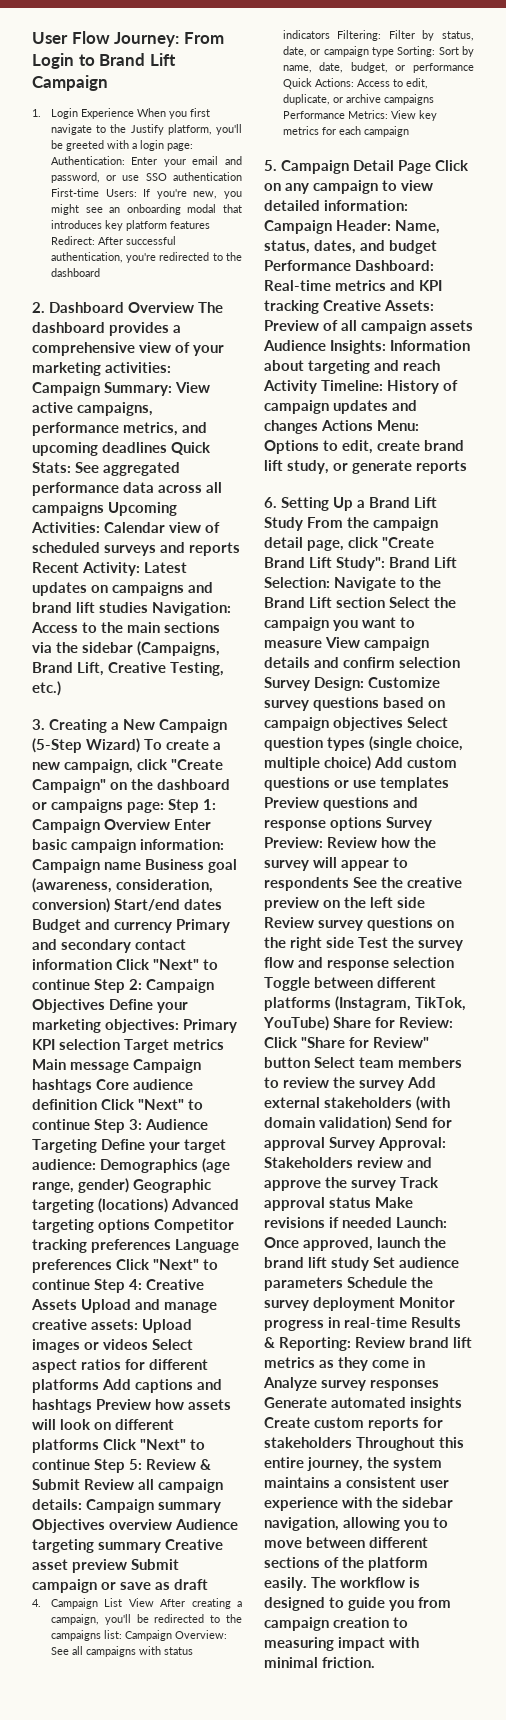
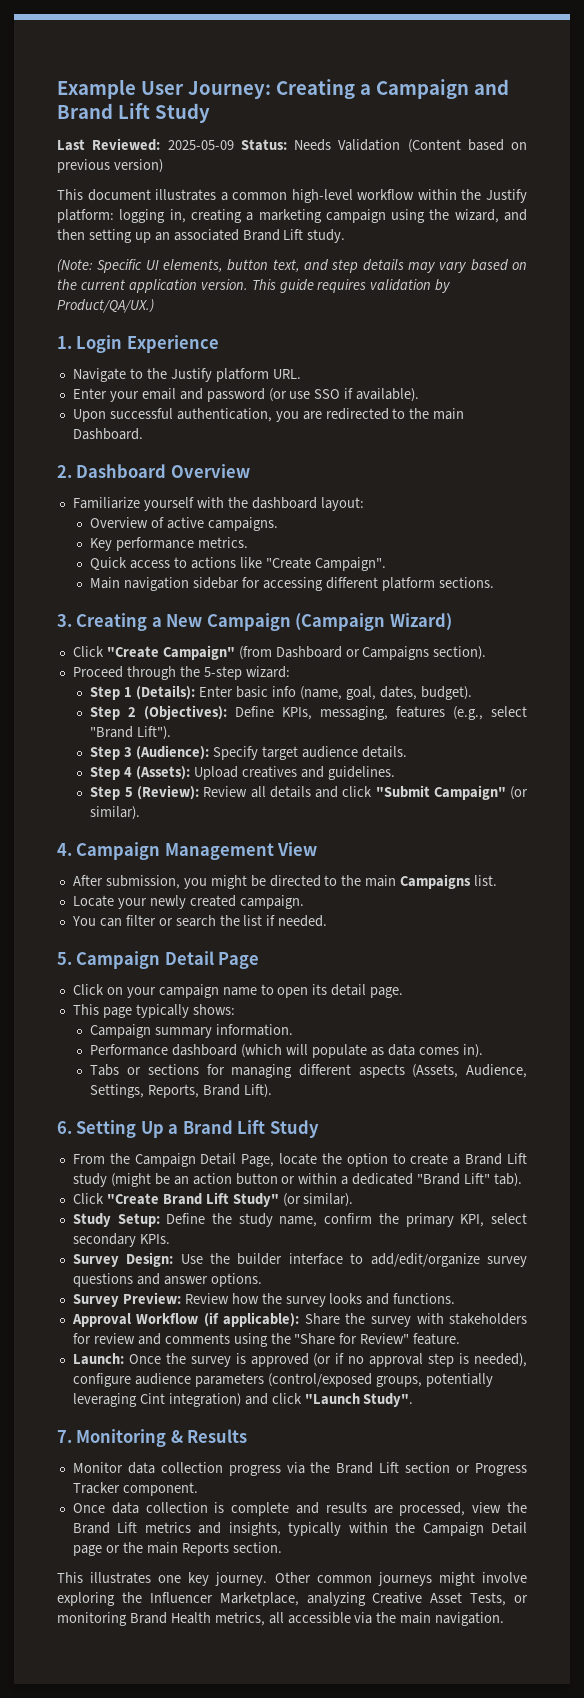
[32,31,224,47] [32,53,176,69] [32,75,108,91] [32,108,210,119] [50,124,242,135] [50,140,193,151] [50,156,242,167] [50,172,242,183] [50,188,242,199] [50,204,242,215] [50,220,210,231] [50,236,176,245] [50,252,242,263] [50,268,100,277] User Flow Journey: From Login to Brand Lift Campaign // 1. Login Experience When you first navigate to the Justify platform, you'll be greeted with a login page: Authentication: Enter your email and password, or use SSO authentication First-time Users: If you're new, you might see an onboarding modal that introduces key platform features Redirect: After successful authentication, you're redirected to the dashboard -> [57,79,509,99] [57,103,210,123] [57,138,527,153] [57,159,163,173] [57,189,527,203] [57,209,528,223] [57,229,346,243] [57,259,527,273] [57,279,452,293] [57,299,154,313] [57,335,219,353] [72,368,301,382] [72,388,420,402] [72,408,465,422] [72,428,143,440] Example User Journey: Creating a Campaign and Brand Lift Study // Last Reviewed: 2025-05-09 Status: Needs Validation (Content based on previous version) // This document illustrates a common high-level workflow within the Justify platform: logging in, creating a marketing campaign using the wizard, and then setting up an associated Brand Lift study. // (Note: Specific UI elements, button text, and step details may vary based on the current application version. This guide requires validation by Product/QA/UX.) // 1. Login Experience // Navigate to the Justify platform URL. // Enter your email and password (or use SSO if available). // Upon successful authentication, you are redirected to the main Dashboard.
[198,302,224,313] [32,322,182,336] [32,342,225,356] [32,362,172,376] [32,382,211,396] [32,402,154,416] [32,422,208,436] [32,442,212,456] [32,462,181,476] [32,482,223,496] [32,502,178,516] [31,522,221,533] [32,542,241,556] [32,562,188,576] [32,582,214,596] [32,602,232,616] [31,622,221,633] [32,641,221,656] [32,662,225,676] [32,681,61,696] The dashboard provides a comprehensive view of your marketing activities: Campaign Summary: View active campaigns, performance metrics, and upcoming deadlines Quick Stats: See aggregated performance data across all campaigns Upcoming Activities: Calendar view of scheduled surveys and reports Recent Activity: Latest updates on campaigns and brand lift studies Navigation: Access to the main sections via the sidebar (Campaigns, Brand Lift, Creative Testing, etc.) -> [72,497,364,511] [90,517,279,531] [90,537,249,551] [90,557,386,571] [90,577,494,591] // Familiarize yourself with the dashboard layout: // Overview of active campaigns. // Key performance metrics. // Quick access to actions like "Create Campaign". // Main navigation sidebar for accessing different platform sections.
[32,738,82,753] (5-Step -> [295,613,386,631] (Campaign
[144,739,222,750] [32,759,224,773] [32,779,231,793] [32,799,217,813] [32,819,212,833] [32,839,225,853] [32,859,238,873] [32,878,214,893] [32,898,223,913] [32,919,231,933] [32,939,187,953] [32,959,219,970] [32,979,215,993] [32,999,189,1013] [32,1019,238,1033] [32,1039,225,1053] [32,1059,202,1073] [32,1079,194,1093] [32,1099,204,1110] [32,1119,209,1133] [32,1139,227,1153] [32,1158,231,1173] [32,1178,212,1193] [32,1198,240,1213] [32,1219,235,1233] [32,1239,240,1253] [32,1259,219,1273] [32,1279,205,1293] [31,1299,218,1313] [32,1319,193,1333] [32,1339,194,1353] [32,1359,209,1373] [32,1379,223,1393] [32,1399,232,1413] [32,1419,175,1430] [32,1439,206,1453] [32,1459,212,1473] [32,1479,224,1493] [32,1499,222,1513] [32,1519,239,1533] [32,1539,224,1553] [32,1559,180,1573] [32,1579,209,1593] [32,1598,242,1609] [50,1614,243,1625] [50,1630,227,1641] [50,1646,193,1657] [282,30,474,41] [282,46,474,57] [282,62,474,73] [282,78,428,89] [282,94,434,105] [282,110,437,121] [282,126,409,137] To create a new campaign, click "Create Campaign" on the dashboard or campaigns page: Step 1: Campaign Overview Enter basic campaign information: Campaign name Business goal (awareness, consideration, conversion) Start/end dates Budget and currency Primary and secondary contact information Click "Next" to continue Step 2: Campaign Objectives Define your marketing objectives: Primary KPI selection Target metrics Main message Campaign hashtags Core audience definition Click "Next" to continue Step 3: Audience Targeting Define your target audience: Demographics (age range, gender) Geographic targeting (locations) Advanced targeting options Competitor tracking preferences Language preferences Click "Next" to continue Step 4: Creative Assets Upload and manage creative assets: Upload images or videos Select aspect ratios for different platforms Add captions and hashtags Preview how assets will look on different platforms Click "Next" to continue Step 5: Review & Submit Review all campaign details: Campaign summary Objectives overview Audience targeting summary Creative asset preview Submit campaign or save as draft // 4. Campaign List View After creating a campaign, you'll be redirected to the campaigns list: Campaign Overview: See all campaigns with status indicators Filtering: Filter by status, date, or campaign type Sorting: Sort by name, date, budget, or performance Quick Actions: Access to edit, duplicate, or archive campaigns Performance Metrics: View key metrics for each campaign -> [72,645,487,660] [72,666,290,680] [90,685,472,700] [90,705,527,720] [90,726,172,740] [90,745,407,760] [90,766,395,780] [90,785,528,800] [90,806,141,820] [57,842,318,860] [72,874,498,889] [72,895,304,909] [71,915,328,927] // Click "Create Campaign" (from Dashboard or Campaigns section). // Proceed through the 5-step wizard: // Step 1 (Details): Enter basic info (name, goal, dates, budget). // Step 2 (Objectives): Define KPIs, messaging, features (e.g., select "Brand Lift"). // Step 3 (Audience): Specify target audience details. // Step 4 (Assets): Upload creatives and guidelines. // Step 5 (Review): Review all details and click "Submit Campaign" (or similar). // 4. Campaign Management View // After submission, you might be directed to the main Campaigns list. // Locate your newly created campaign. // You can filter or search the list if needed.
(432, 167) none -> (260, 960) //
[285,180,434,194] [264,200,409,211] [264,220,441,234] [264,240,438,254] [264,260,435,271] [264,280,443,291] [264,300,435,314] [264,320,474,334] [263,340,471,354] [264,360,441,374] [263,380,459,394] [264,400,418,414] [264,420,420,434] [264,440,465,454] [264,460,468,474] any campaign to view detailed information: Campaign Header: Name, status, dates, and budget Performance Dashboard: Real-time metrics and KPI tracking Creative Assets: Preview of all campaign assets Audience Insights: Information about targeting and reach Activity Timeline: History of campaign updates and changes Actions Menu: Options to edit, create brand lift study, or generate reports -> [126,984,404,998] [72,1004,235,1018] [90,1024,294,1038] [90,1044,483,1058] [90,1064,527,1078] [90,1084,273,1098] your campaign name to open its detail page. // This page typically shows: // Campaign summary information. // Performance dashboard (which will populate as data comes in). // Tabs or sections for managing different aspects (Assets, Audience, Settings, Reports, Brand Lift).
(303, 524) none -> (319, 1129) //
[373,517,439,531] [264,537,435,551] [264,557,458,571] [264,577,442,591] [264,597,457,608] [264,617,416,631] [264,637,430,651] [264,657,461,668] [264,677,441,691] [264,697,446,711] [264,717,449,731] [264,736,464,751] [264,756,458,771] [264,777,450,791] [264,797,419,811] [264,817,383,831] campaign detail page, click "Create Brand Lift Study": Brand Lift Selection: Navigate to the Brand Lift section Select the campaign you want to measure View campaign details and confirm selection Survey Design: Customize survey questions based on campaign objectives Select question types (single choice, multiple choice) Add custom questions or use templates Preview questions and response options -> [134,1153,527,1167] [72,1173,522,1187] [72,1192,354,1207] [72,1213,527,1227] [72,1233,170,1247] [72,1252,528,1267] [72,1273,262,1287] Campaign Detail Page, locate the option to create a Brand Lift study (might be an action button or within a dedicated "Brand Lift" tab). // Click "Create Brand Lift Study" (or similar). // Study Setup: Define the study name, confirm the primary KPI, select secondary KPIs. // Survey Design: Use the builder interface to add/edit/organize survey questions and answer options. //
[313,857,409,871] [264,877,463,891] [264,897,426,911] [264,917,455,931] [264,937,464,951] [264,957,455,971] [264,977,437,991] [264,996,467,1011] [263,1016,454,1031] [264,1037,430,1048] [264,1057,463,1068] [264,1077,437,1091] [264,1096,451,1111] [264,1116,453,1131] [264,1137,447,1151] [264,1157,433,1168] [264,1177,440,1191] [264,1197,414,1211] [264,1217,448,1228] [264,1237,447,1251] [264,1257,460,1271] [264,1277,434,1291] [264,1297,456,1311] [264,1317,462,1331] [264,1337,473,1351] [264,1357,426,1371] [263,1377,440,1391] [264,1397,463,1411] [264,1417,444,1431] [264,1437,465,1451] [264,1457,443,1471] [264,1477,450,1488] [264,1497,454,1511] [264,1517,449,1531] [264,1537,429,1548] [264,1557,429,1571] [264,1577,421,1591] [264,1597,452,1611] [264,1617,409,1631] [264,1637,420,1651] [264,1657,376,1668] will appear to respondents See the creative preview on the left side Review survey questions on the right side Test the survey flow and response selection Toggle between different platforms (Instagram, TikTok, YouTube) Share for Review: Click "Share for Review" button Select team members to review the survey Add external stakeholders (with domain validation) Send for approval Survey Approval: Stakeholders review and approve the survey Track approval status Make revisions if needed Launch: Once approved, launch the brand lift study Set audience parameters Schedule the survey deployment Monitor progress in real-time Results & Reporting: Review brand lift metrics as they come in Analyze survey responses Generate automated insights Create custom reports for stakeholders Throughout this entire journey, the system maintains a consistent user experience with the sidebar navigation, allowing you to move between different sections of the platform easily. The workflow is designed to guide you from campaign creation to measuring impact with minimal friction. -> [329,1293,456,1305] [71,1312,528,1327] [72,1333,461,1347] [72,1353,527,1367] [72,1373,493,1387] [72,1393,414,1407] [57,1429,248,1447] [72,1462,528,1476] [72,1482,198,1496] [72,1502,527,1516] [72,1522,527,1536] [72,1542,282,1556] [57,1572,527,1586] [57,1592,528,1606] [57,1612,505,1626] looks and functions. // Approval Workflow (if applicable): Share the survey with stakeholders for review and comments using the "Share for Review" feature. // Launch: Once the survey is approved (or if no approval step is needed), configure audience parameters (control/exposed groups, potentially leveraging Cint integration) and click "Launch Study". // 7. Monitoring & Results // Monitor data collection progress via the Brand Lift section or Progress Tracker component. // Once data collection is complete and results are processed, view the Brand Lift metrics and insights, typically within the Campaign Detail page or the main Reports section. // This illustrates one key journey. Other common journeys might involve exploring the Influencer Marketplace, analyzing Creative Asset Tests, or monitoring Brand Health metrics, all accessible via the main navigation.

